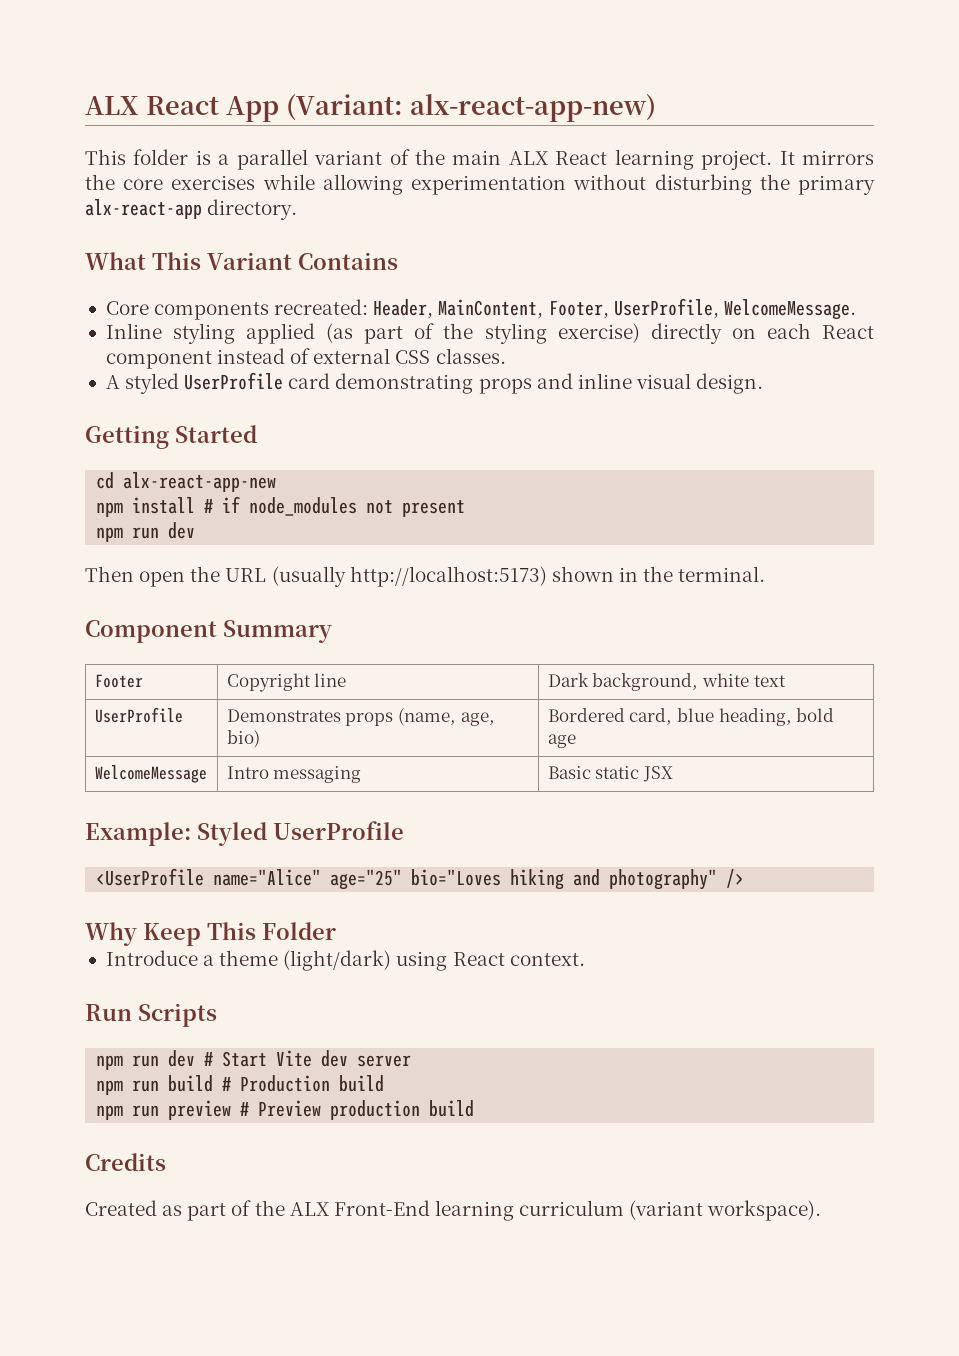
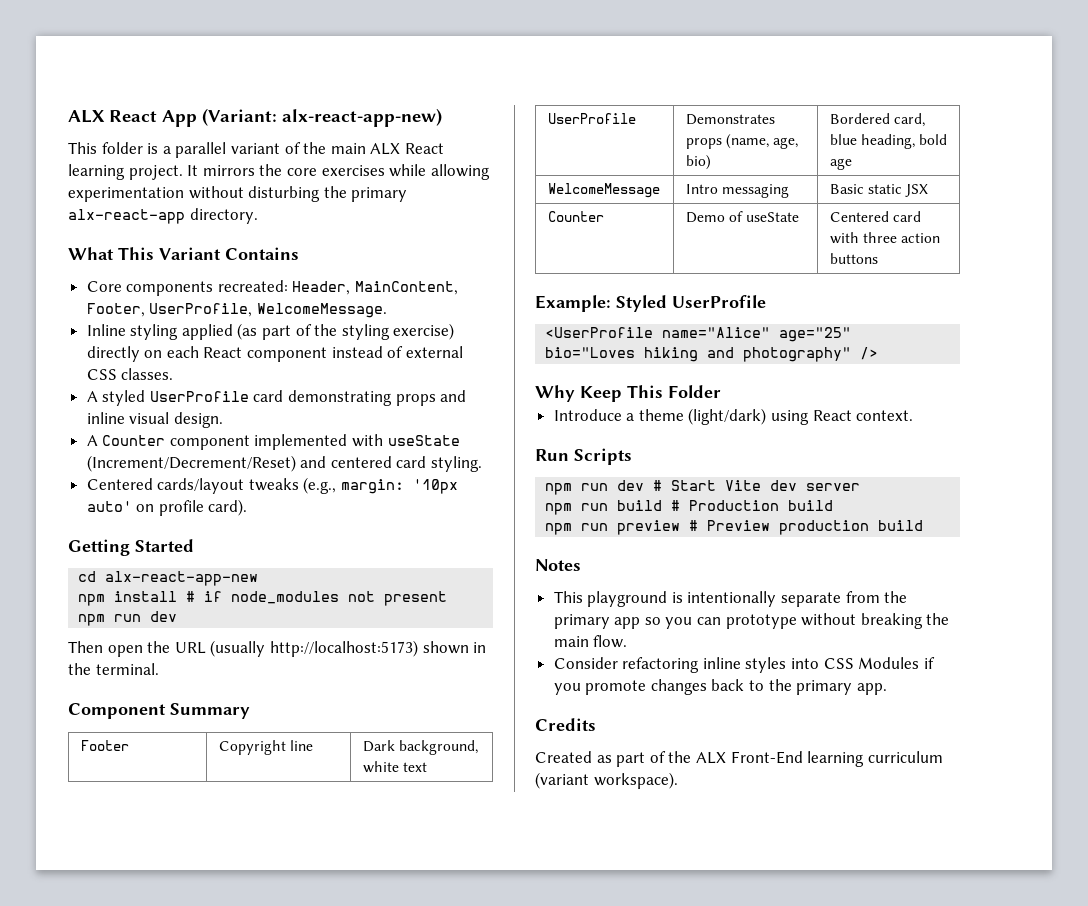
(764, 383) none -> [86,434,460,450] [86,455,483,472] [86,477,459,494] [86,499,248,516] // A Counter component implemented with useState (Increment/Decrement/Reset) and centered card styling. // Centered cards/layout tweaks (e.g., margin: '10px auto' on profile card).
(674, 774) none -> [547,211,604,222] [685,211,800,223] [829,211,921,222] [829,232,941,244] [829,253,878,264] // Counter | Demo of useState | Centered card with three action buttons
(475, 1108) none -> [535,559,581,571] [553,591,908,607] [553,613,950,629] [553,635,628,648] [553,657,935,673] [553,679,887,695] // Notes // This playground is intentionally separate from the primary app so you can prototype without breaking the main flow. // Consider refactoring inline styles into CSS Modules if you promote changes back to the primary app.

